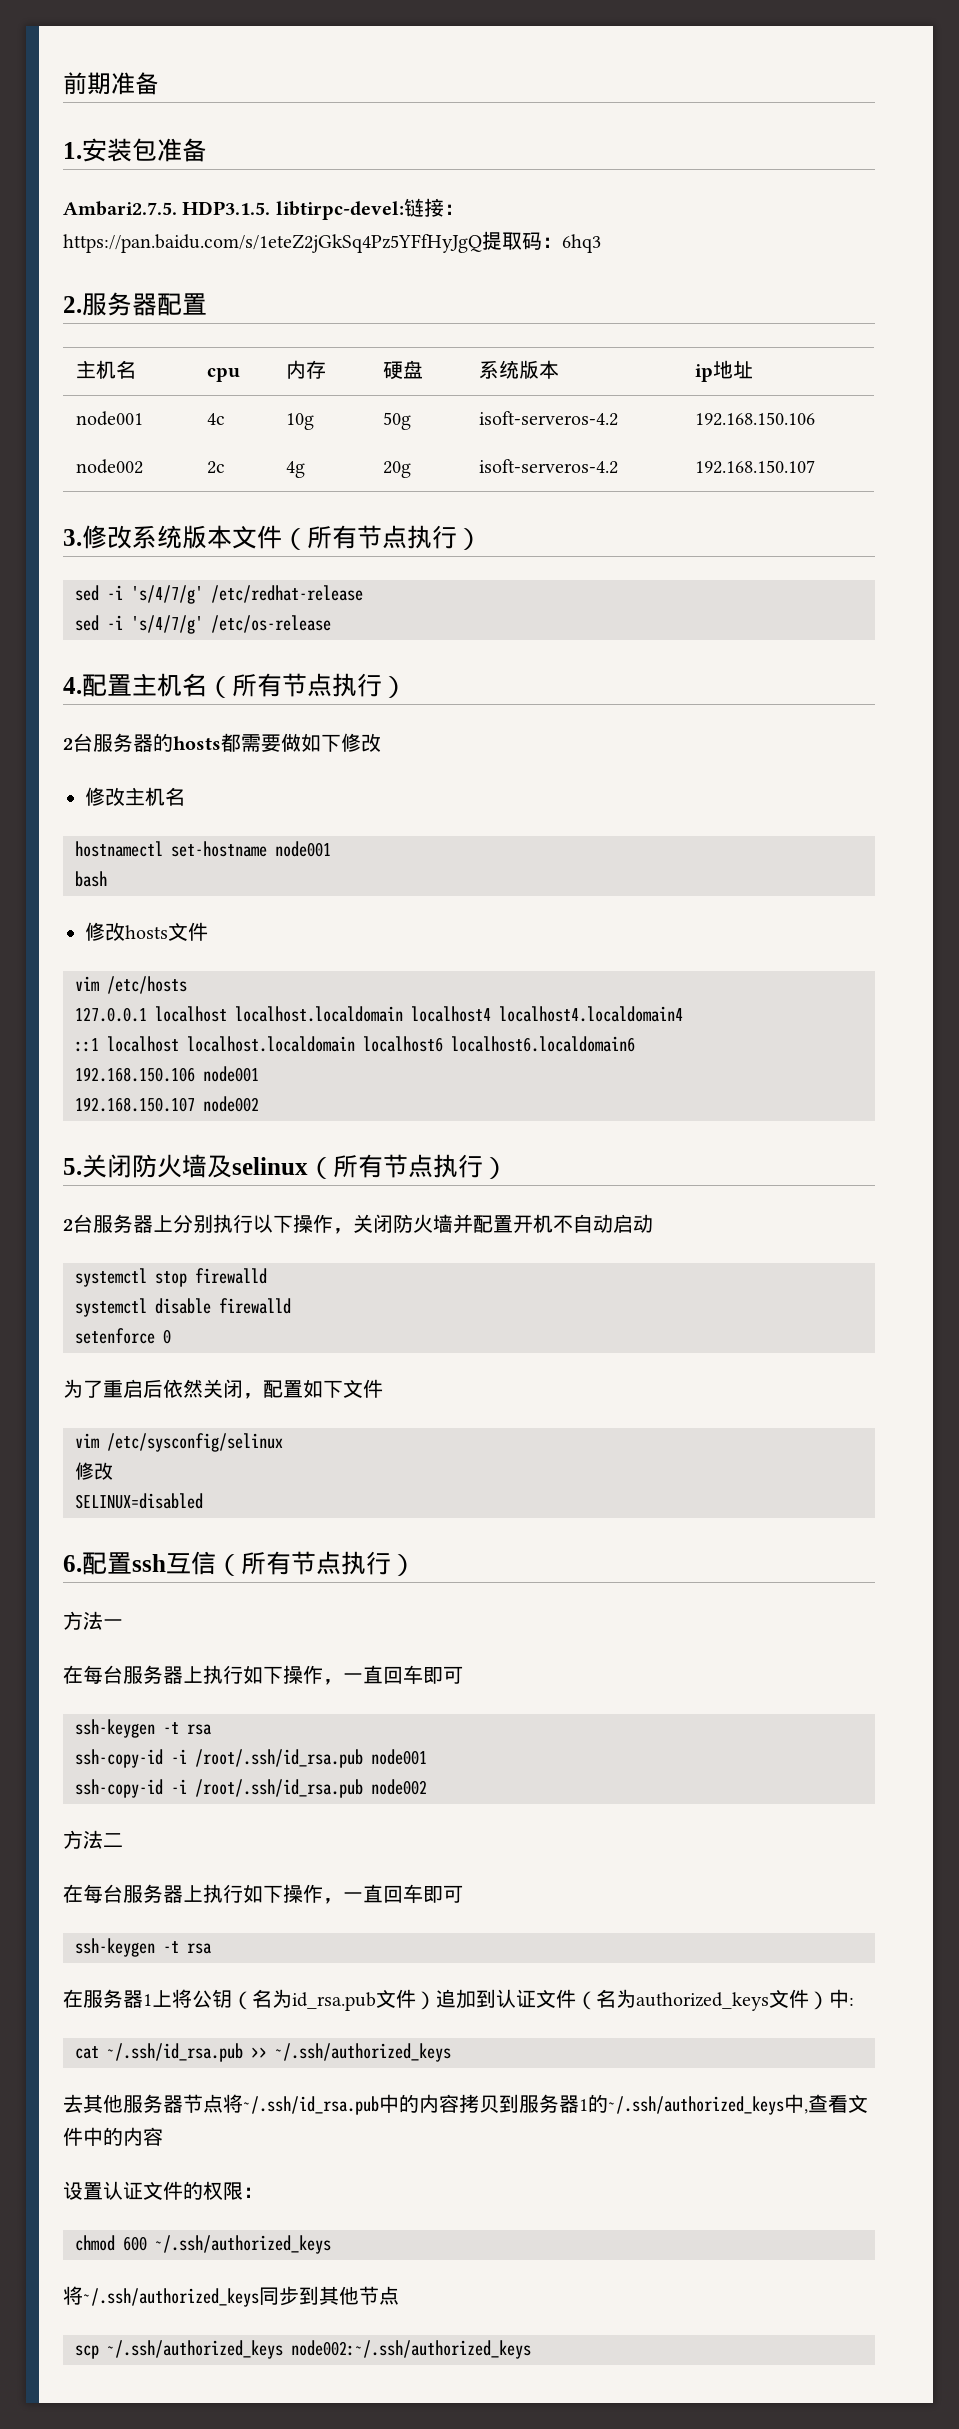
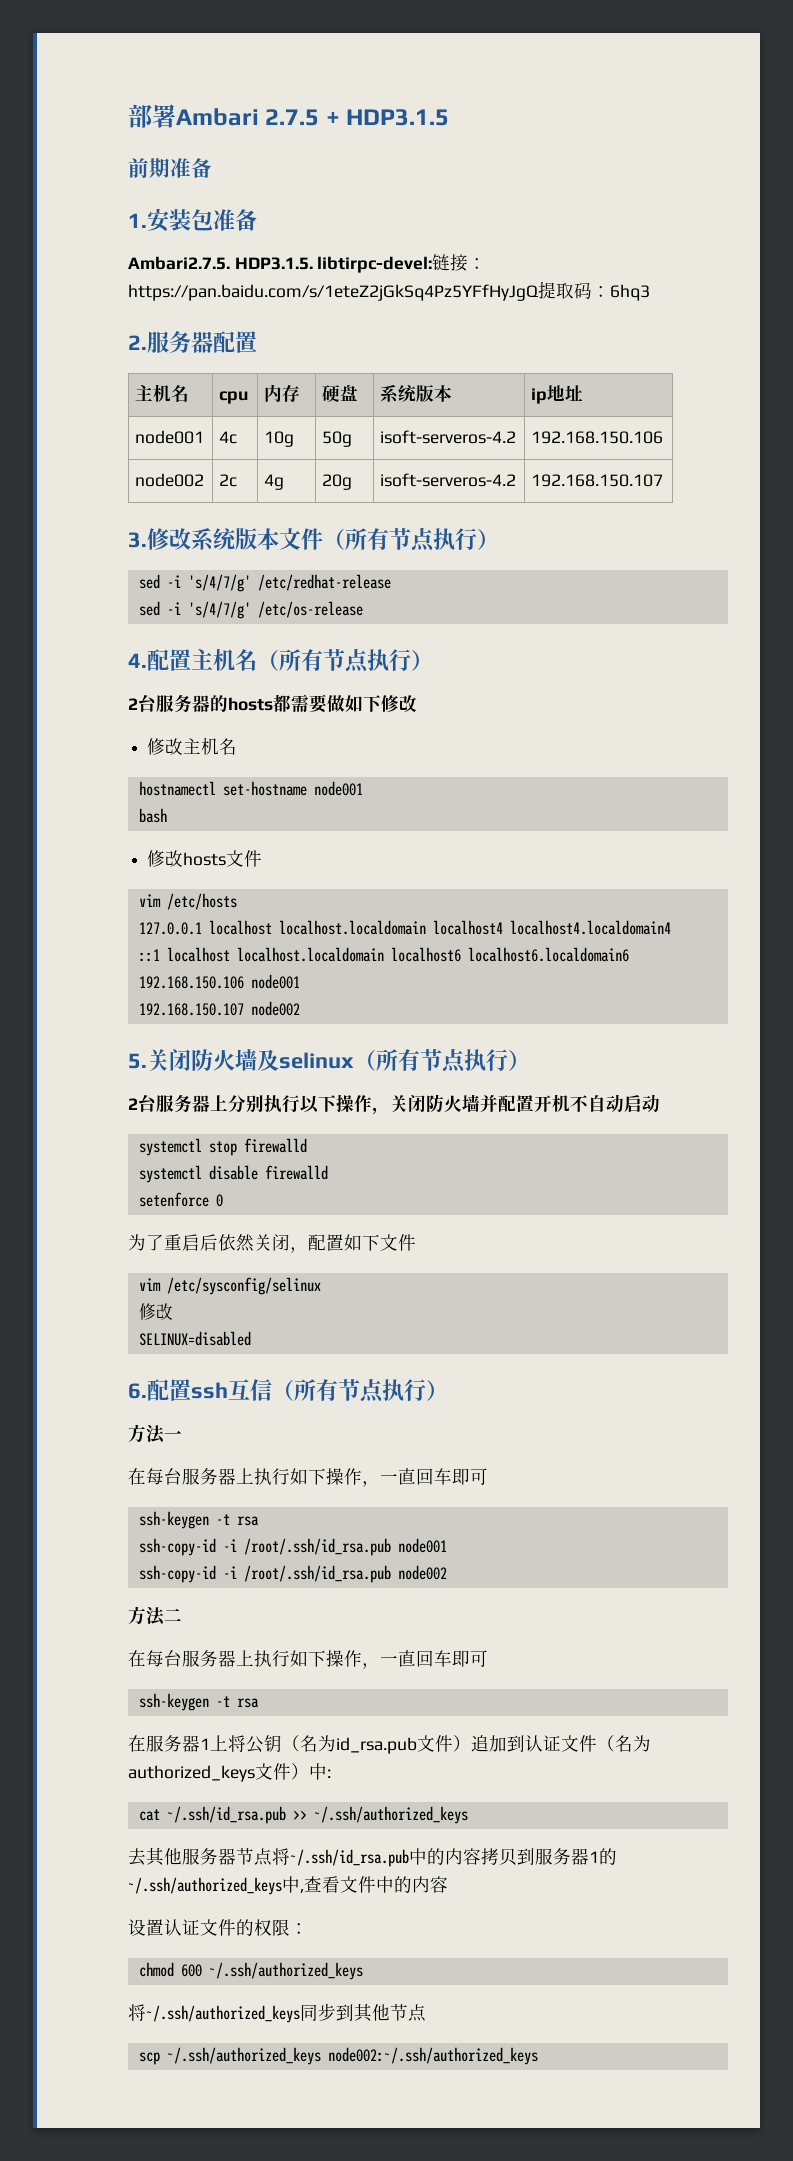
(63, 83) none -> [128,104,450,128] 部署Ambari 2.7.5 + HDP3.1.5 //

